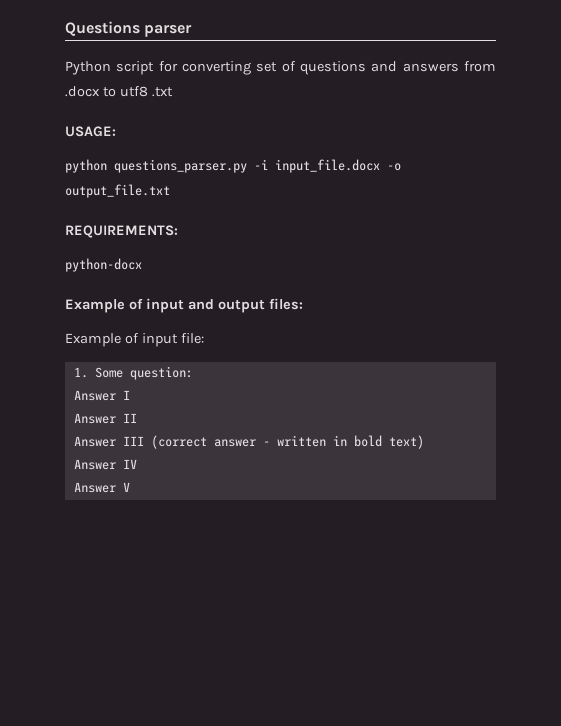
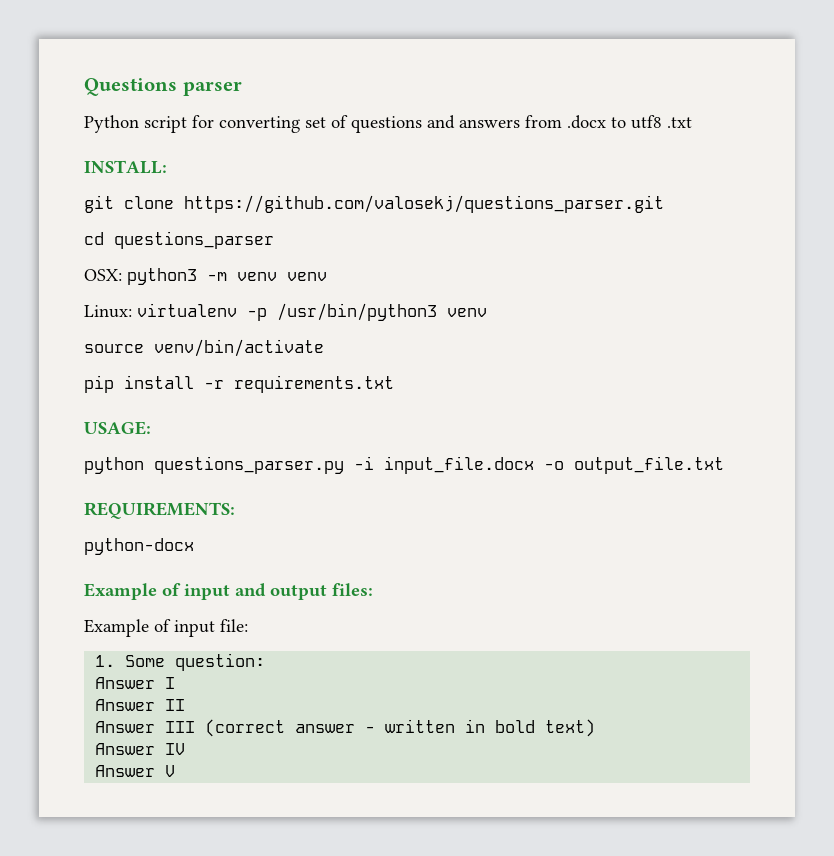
(173, 92) none -> [84,160,167,174] [84,195,664,213] [84,231,274,249] [84,268,327,285] [84,303,487,321] [84,339,324,357] [84,375,394,393] // INSTALL: // git clone https://github.com/valosekj/questions_parser.git // cd questions_parser // OSX: python3 -m venv venv // Linux: virtualenv -p /usr/bin/python3 venv // source venv/bin/activate // pip install -r requirements.txt

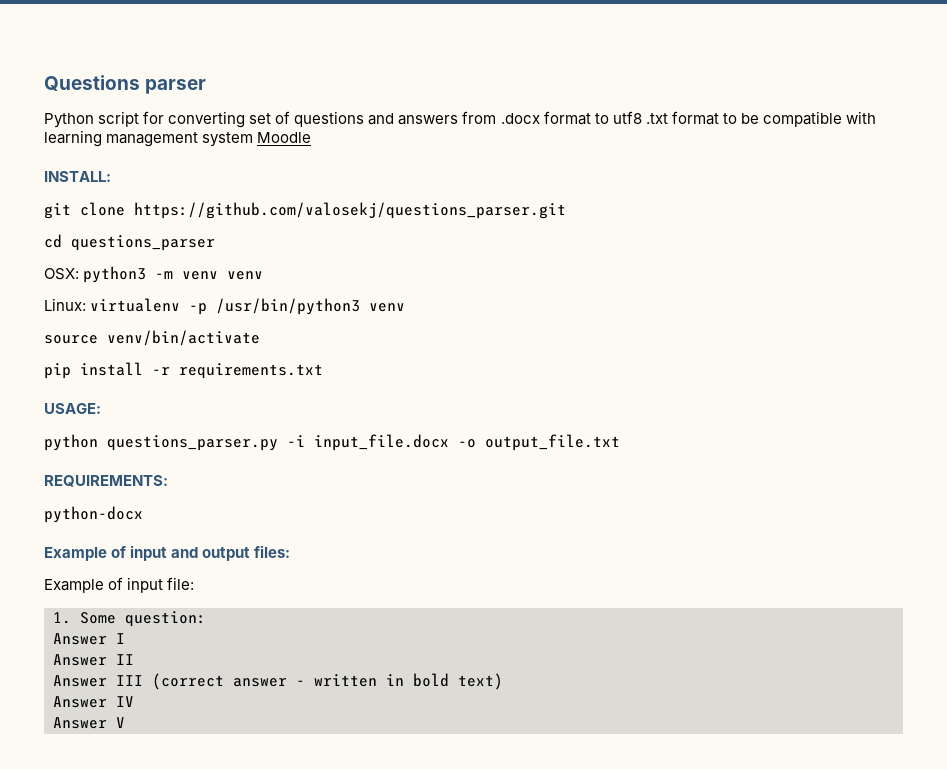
(606, 122) none -> [543,111,591,125] format
(692, 122) none -> [671,111,876,127] [44,130,312,147] format to be compatible with learning management system Moodle

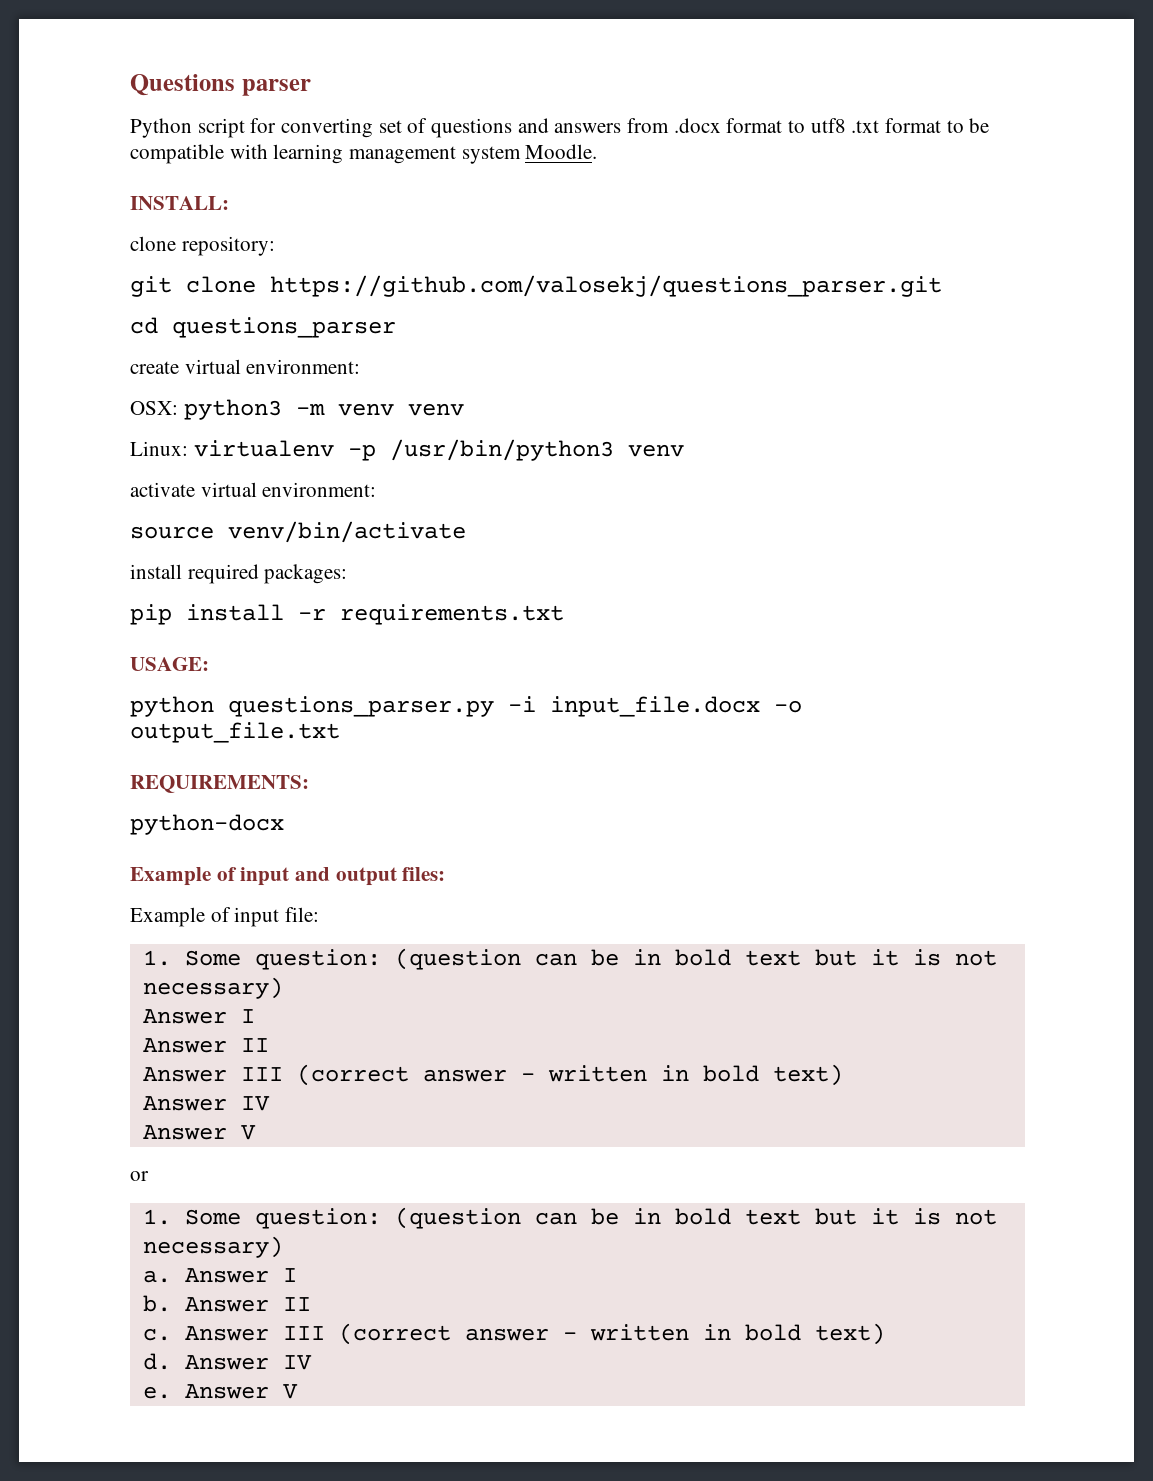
[257,132,312,143] Moodle -> [525,144,598,159] Moodle.
(111, 176) none -> [130,236,275,256] // clone repository:
(215, 243) none -> [130,359,361,374] // create virtual environment:
(406, 307) none -> [130,482,377,497] // activate virtual environment:
(260, 338) none -> [130,564,348,584] // install required packages:
(206, 619) none -> [394,948,997,970] [142,977,283,999] (question can be in bold text but it is not necessary)
(125, 722) none -> [130,1171,149,1181] [142,1207,997,1229] [142,1236,283,1258] [142,1268,297,1283] [142,1295,311,1312] [142,1323,885,1345] [142,1353,312,1370] [142,1384,298,1399] // or // 1. Some question: (question can be in bold text but it is not necessary) // a. Answer I // b. Answer II // c. Answer III (correct answer - written in bold text) // d. Answer IV // e. Answer V

